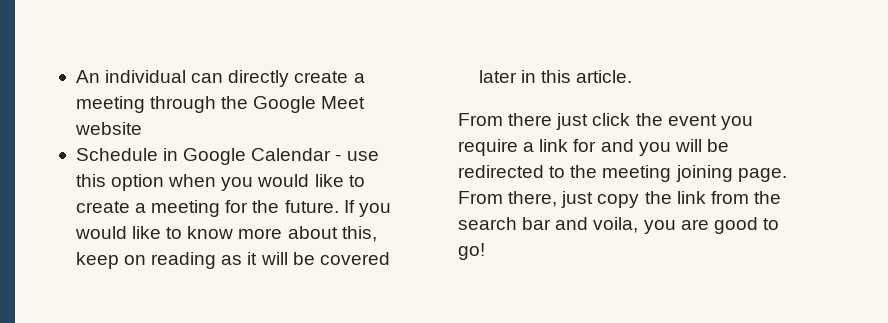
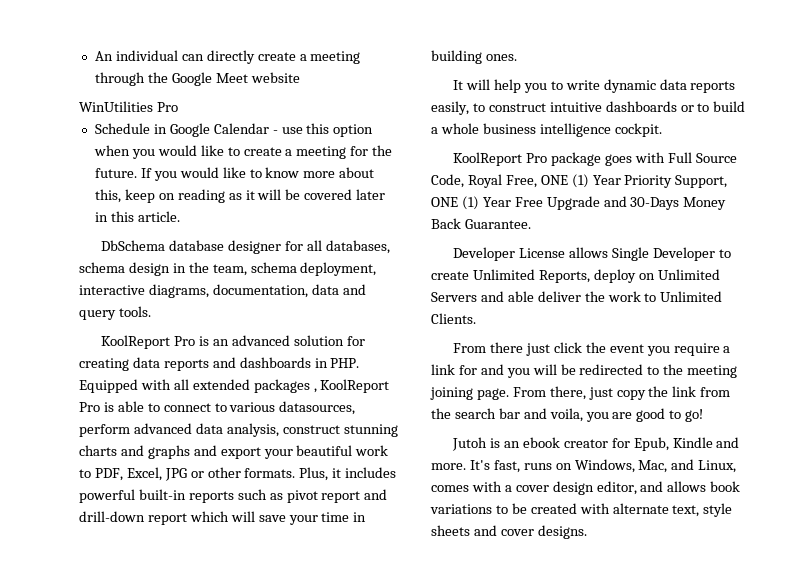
(142, 128) none -> [79,101,178,112] // WinUtilities Pro
(633, 76) none -> [101,240,390,254] [79,262,377,276] [79,284,366,298] [79,306,151,320] [101,335,365,349] [79,357,360,371] [79,379,390,393] [79,401,356,415] [79,423,398,437] [79,445,389,459] [79,467,397,481] [79,489,388,503] [79,511,367,525] [431,50,517,64] [453,79,736,93] [431,101,746,115] [431,123,662,137] [453,152,737,166] [431,174,728,188] [431,196,727,210] [431,218,531,229] [453,247,731,261] [431,269,720,283] [431,291,723,302] [431,313,476,324] // DbSchema database designer for all databases, schema design in the team, schema deployment, interactive diagrams, documentation, data and query tools. // KoolReport Pro is an advanced solution for creating data reports and dashboards in PHP. Equipped with all extended packages , KoolReport Pro is able to connect to various datasources, perform advanced data analysis, construct stunning charts and graphs and export your beautiful work to PDF, Excel, JPG or other formats. Plus, it includes powerful built-in reports such as pivot report and drill-down report which will save your time in building ones. // It will help you to write dynamic data reports easily, to construct intuitive dashboards or to build a whole business intelligence cockpit. // KoolReport Pro package goes with Full Source Code, Royal Free, ONE (1) Year Priority Support, ONE (1) Year Free Upgrade and 30-Days Money Back Guarantee. // Developer License allows Single Developer to create Unlimited Reports, deploy on Unlimited Servers and able deliver the work to Unlimited Clients.
(485, 251) none -> [452,437,740,451] [431,459,737,473] [431,481,741,495] [430,503,733,517] [431,525,587,539] // Jutoh is an ebook creator for Epub, Kindle and more. It's fast, runs on Windows, Mac, and Linux, comes with a cover design editor, and allows book variations to be created with alternate text, style sheets and cover designs.

